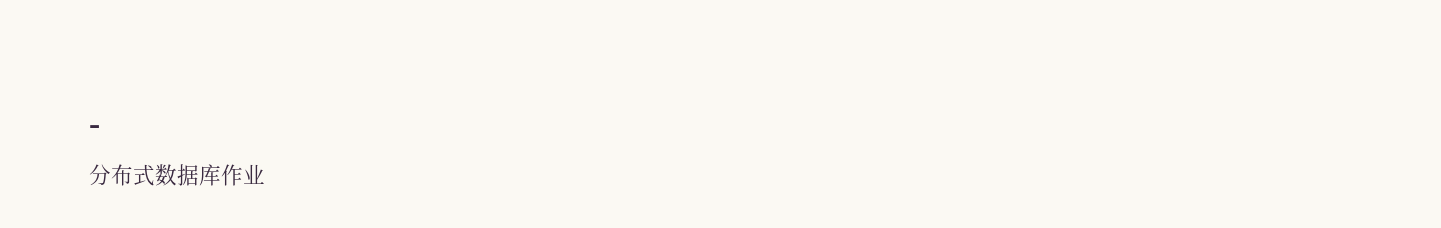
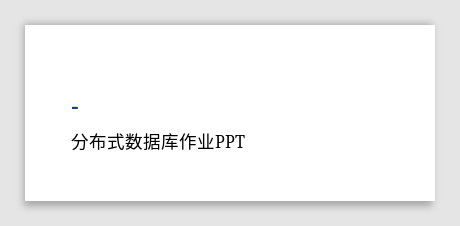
(265, 174) none -> [215,135,245,148] PPT

